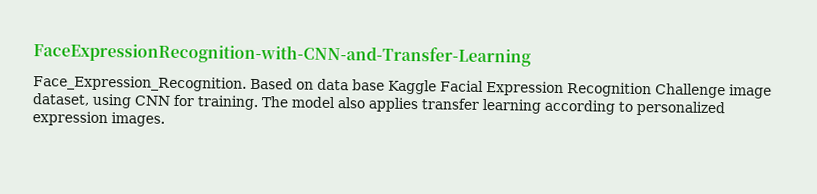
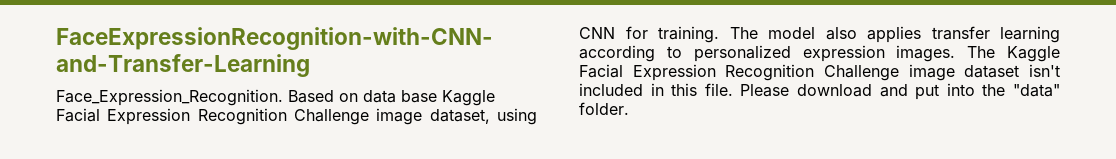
(165, 119) none -> [967,46,1060,62] [579,64,1060,81] [579,83,1060,100] [579,102,629,115] The Kaggle Facial Expression Recognition Challenge image dataset isn't included in this file. Please download and put into the "data" folder.

